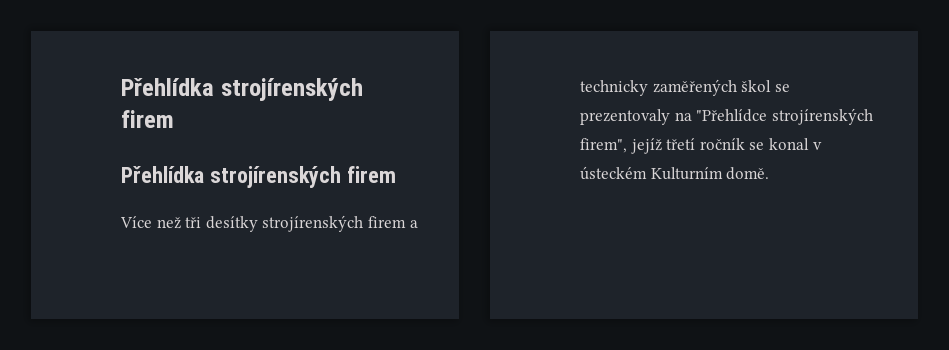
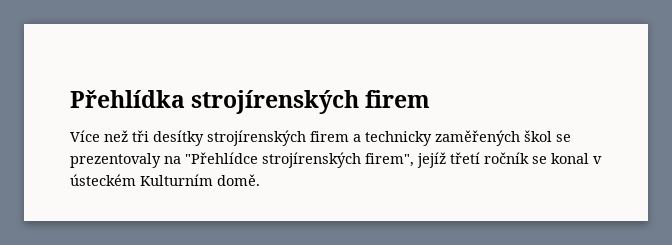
[121,78,363,101] [121,110,174,128] [121,166,396,188] Přehlídka strojírenských firem // Přehlídka strojírenských firem -> [70,90,431,114] Přehlídka strojírenských firem

